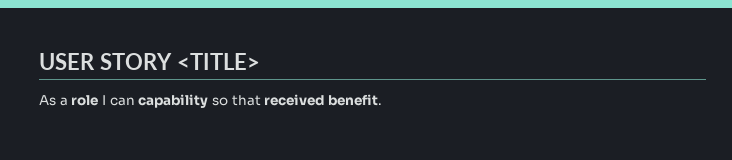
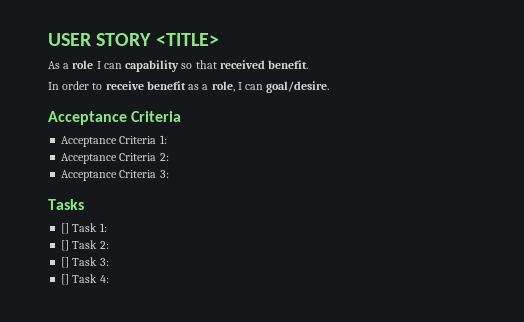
(382, 100) none -> [48,81,330,93] [48,111,182,125] [61,135,167,147] [61,153,169,164] [61,170,169,181] [48,199,84,210] [61,223,107,234] [61,240,109,251] [61,257,109,268] [61,274,109,285] // In order to receive benefit as a role, I can goal/desire. // Acceptance Criteria // Acceptance Criteria 1: // Acceptance Criteria 2: // Acceptance Criteria 3: // Tasks // [] Task 1: // [] Task 2: // [] Task 3: // [] Task 4:

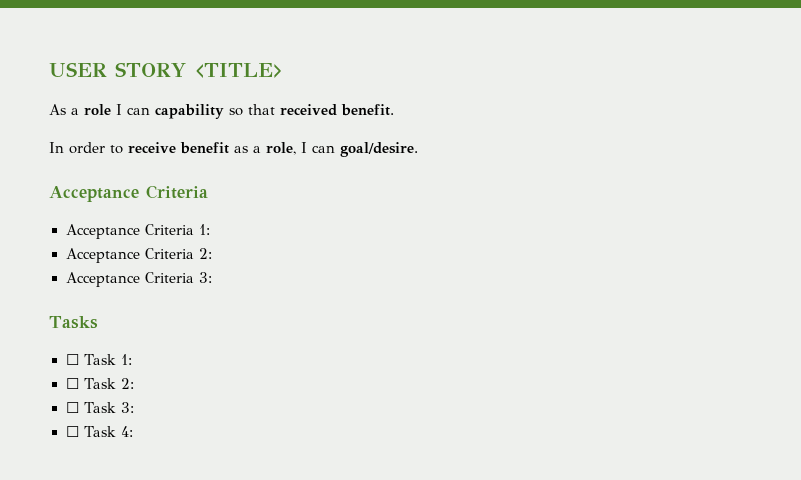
[61,223,70,234] [] -> [65,354,79,365] ☐
[61,240,70,251] [] -> [65,378,79,389] ☐
[61,257,70,268] [] -> [65,402,79,413] ☐
[61,274,70,285] [] -> [65,426,79,437] ☐

